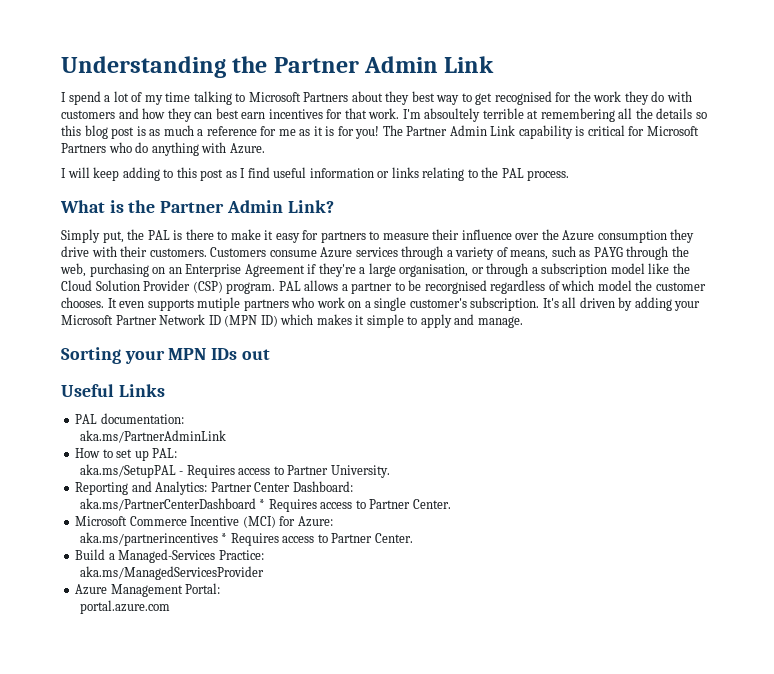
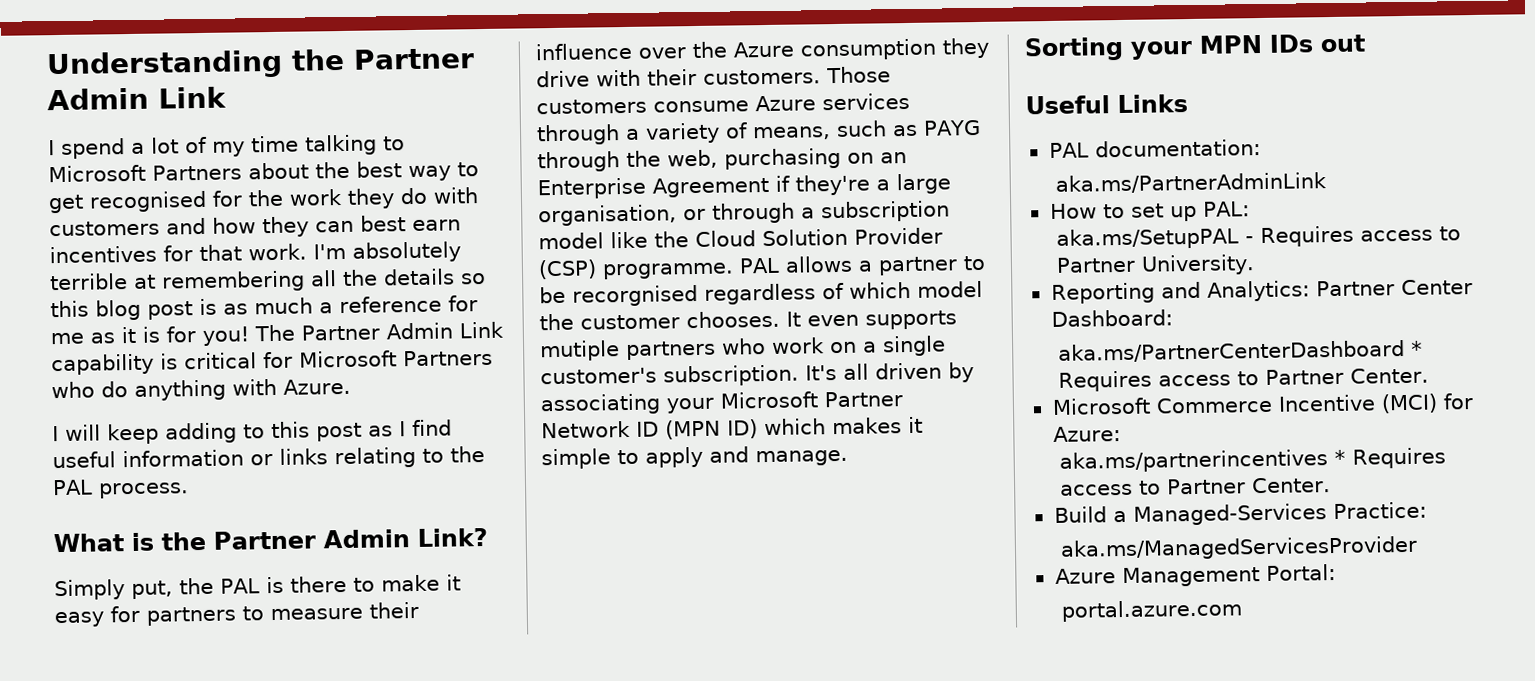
[385,91,410,105] they -> [314,161,350,179] the
[424,108,481,122] absoultely -> [352,241,461,263] absolutely
[210,247,267,257] Customers -> [826,66,891,84] [536,98,647,115] Those customers
[226,282,276,294] program. -> [602,262,734,280] programme.
[634,297,672,311] adding -> [540,393,661,416] associating

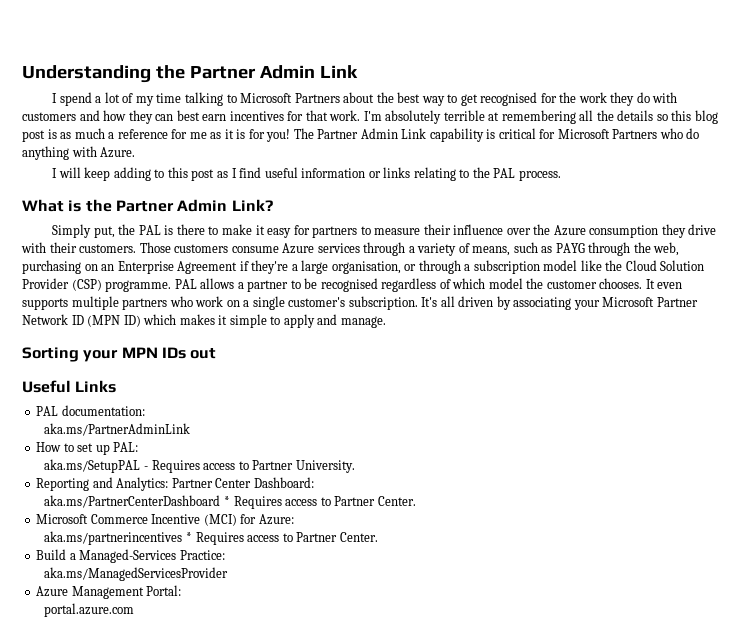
[572,284,698,307] recorgnised -> [320,278,378,292] recognised
[539,340,620,362] mutiple -> [71,296,119,310] multiple

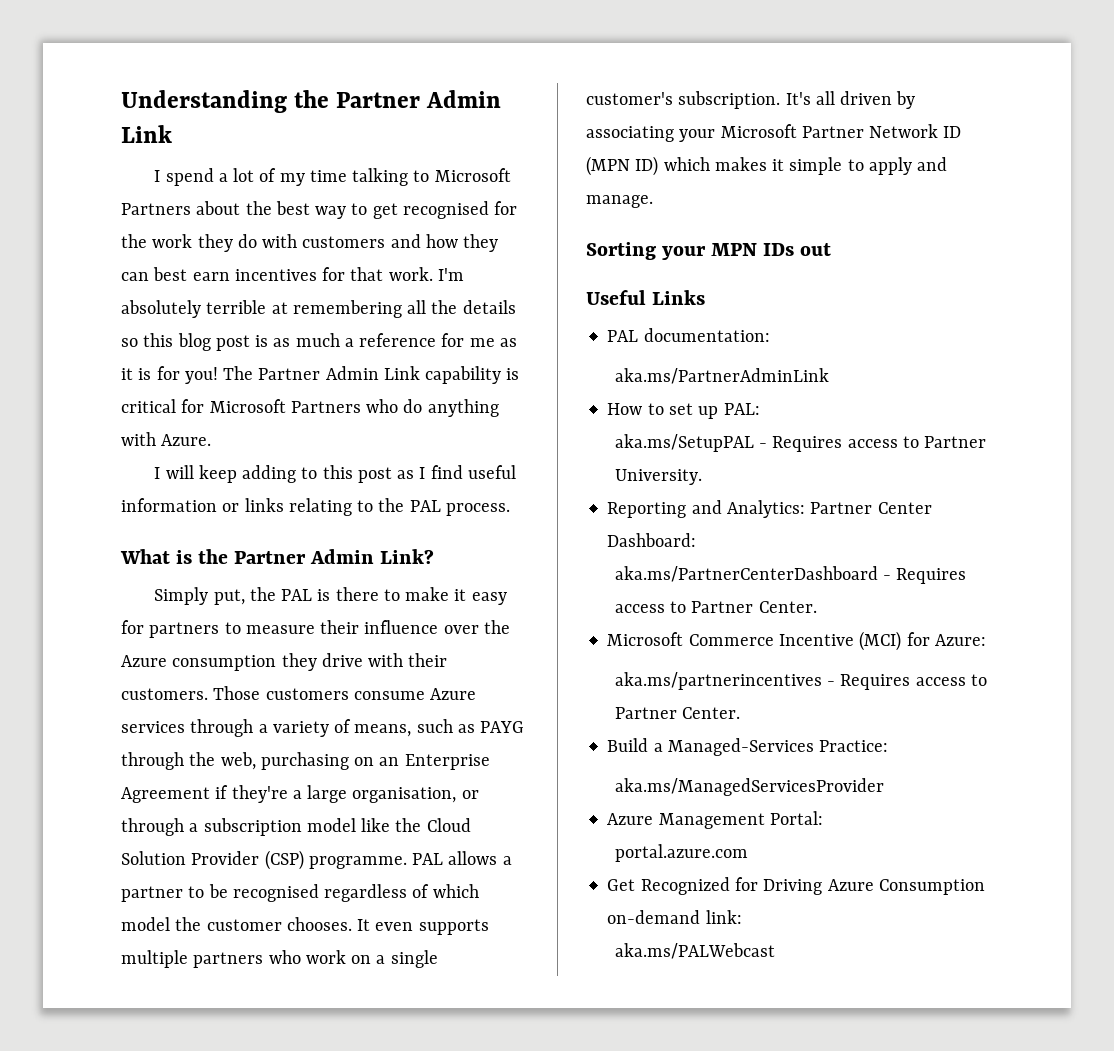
[223,496,230,506] * -> [883,575,892,580] -
[185,532,192,542] * -> [827,681,836,686] -
(135, 610) none -> [607,877,985,895] [607,910,742,924] [614,943,775,959] // Get Recognized for Driving Azure Consumption on-demand link: // aka.ms/PALWebcast

